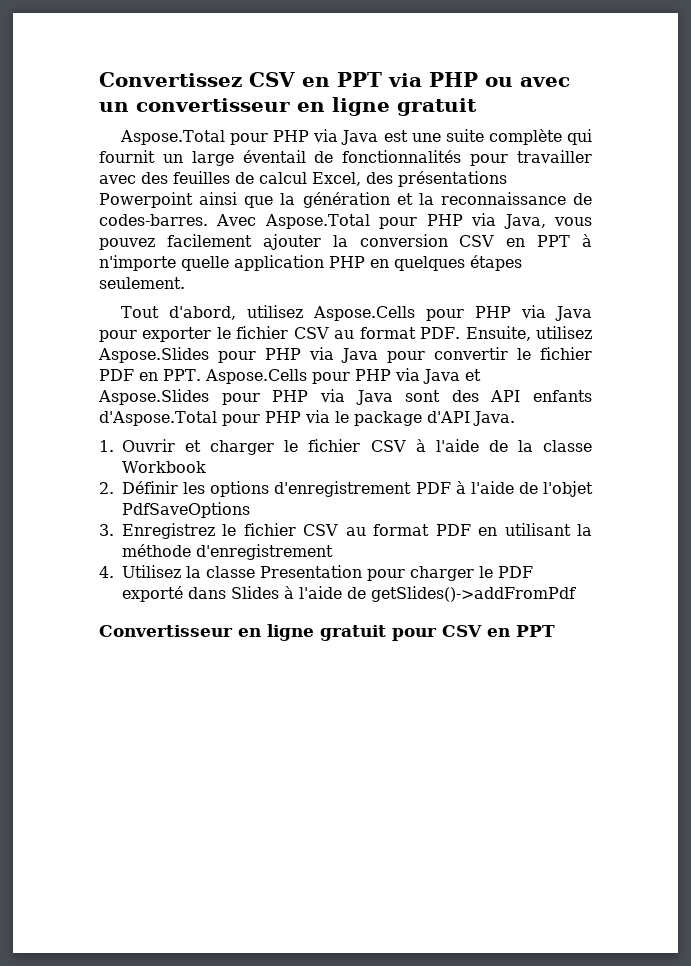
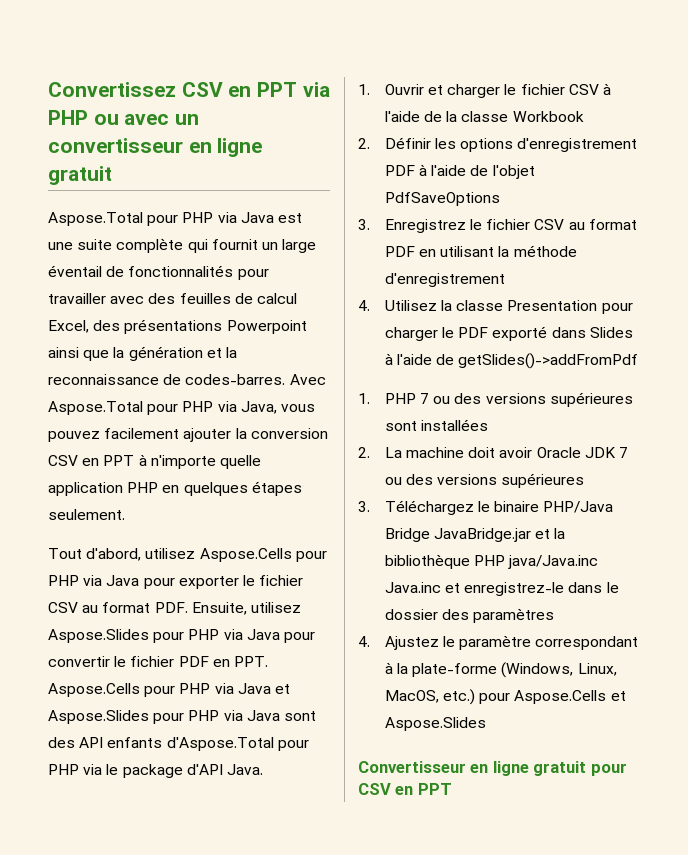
(576, 594) none -> [358,392,633,407] [384,419,489,431] [358,447,628,458] [384,473,585,488] [358,500,614,515] [384,528,566,542] [384,554,599,569] [384,582,619,596] [384,608,555,623] [358,635,639,650] [384,662,617,678] [384,689,626,705] [384,717,486,731] // 1. PHP 7 ou des versions supérieures sont installées // 2. La machine doit avoir Oracle JDK 7 ou des versions supérieures // 3. Téléchargez le binaire PHP/Java Bridge JavaBridge.jar et la bibliothèque PHP java/Java.inc Java.inc et enregistrez-le dans le dossier des paramètres // 4. Ajustez le paramètre correspondant à la plate-forme (Windows, Linux, MacOS, etc.) pour Aspose.Cells et Aspose.Slides

